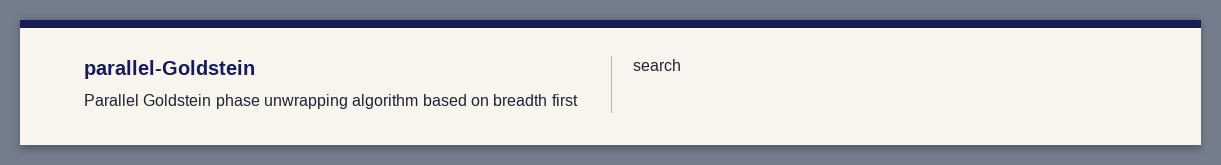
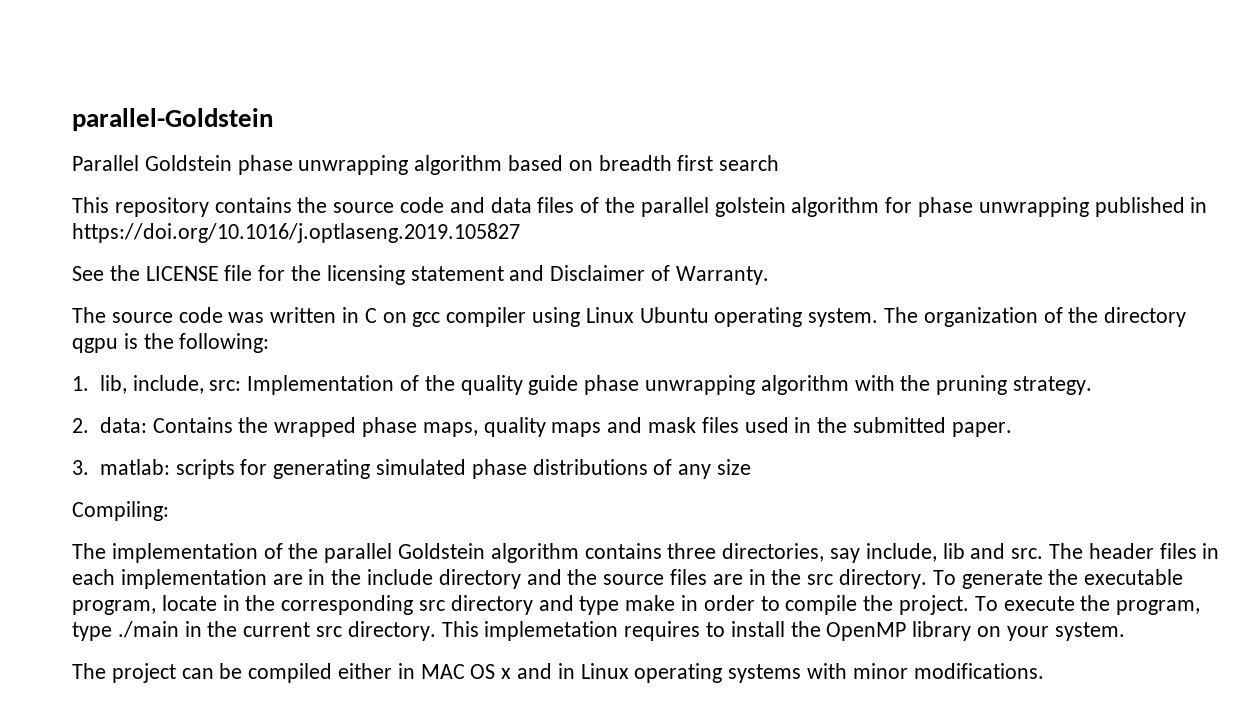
(681, 65) none -> [72,197,1208,217] [72,223,520,243] [72,265,769,285] [72,307,1187,327] [72,333,270,353] [72,375,1093,395] [72,417,1012,437] [72,459,751,479] [72,501,169,521] [72,543,1220,563] [72,569,1184,589] [72,595,1201,615] [72,621,1125,641] [72,663,1044,683] // This repository contains the source code and data files of the parallel golstein algorithm for phase unwrapping published in https://doi.org/10.1016/j.optlaseng.2019.105827 // See the LICENSE file for the licensing statement and Disclaimer of Warranty. // The source code was written in C on gcc compiler using Linux Ubuntu operating system. The organization of the directory qgpu is the following: // 1. lib, include, src: Implementation of the quality guide phase unwrapping algorithm with the pruning strategy. // 2. data: Contains the wrapped phase maps, quality maps and mask files used in the submitted paper. // 3. matlab: scripts for generating simulated phase distributions of any size // Compiling: // The implementation of the parallel Goldstein algorithm contains three directories, say include, lib and src. The header files in each implementation are in the include directory and the source files are in the src directory. To generate the executable program, locate in the corresponding src directory and type make in order to compile the project. To execute the program, type ./main in the current src directory. This implemetation requires to install the OpenMP library on your system. // The project can be compiled either in MAC OS x and in Linux operating systems with minor modifications.

